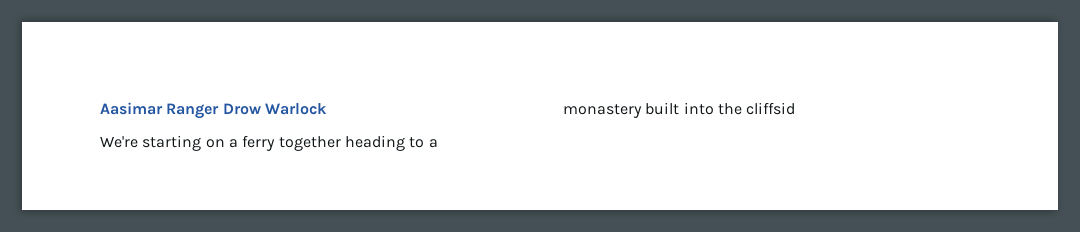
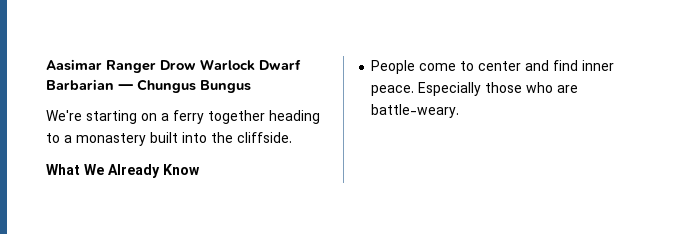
(327, 109) none -> [259,59,301,70] [46,79,251,93] Dwarf Barbarian — Chungus Bungus
[746,102,796,115] cliffsid -> [237,132,292,143] [46,164,200,178] [371,60,615,74] [371,82,579,96] [371,104,460,118] cliffside. // What We Already Know // People come to center and find inner peace. Especially those who are battle-weary.

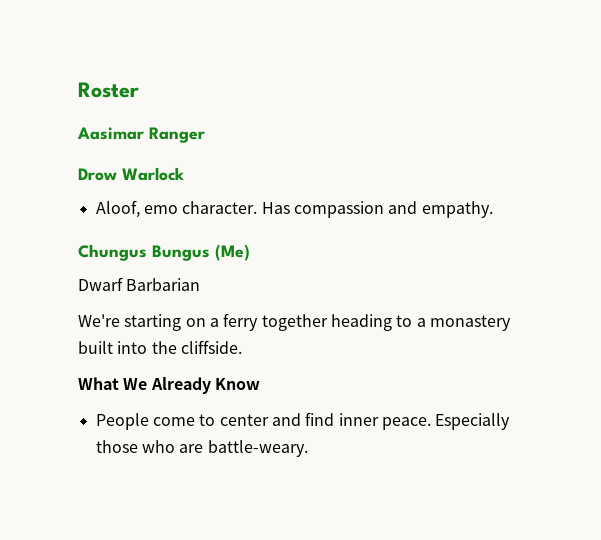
(46, 65) none -> [78,82,139,98] Roster //
(156, 66) none -> (205, 135) //
(255, 65) none -> [95,200,493,218] [78,244,250,261] // Aloof, emo character. Has compassion and empathy. // Chungus Bungus (Me) //
[118,79,251,93] — Chungus Bungus -> (201, 284) none

